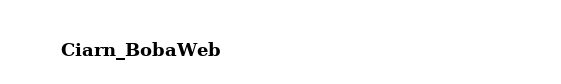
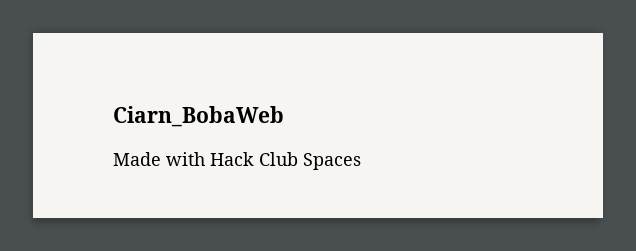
(221, 51) none -> [113,152,361,170] // Made with Hack Club Spaces

